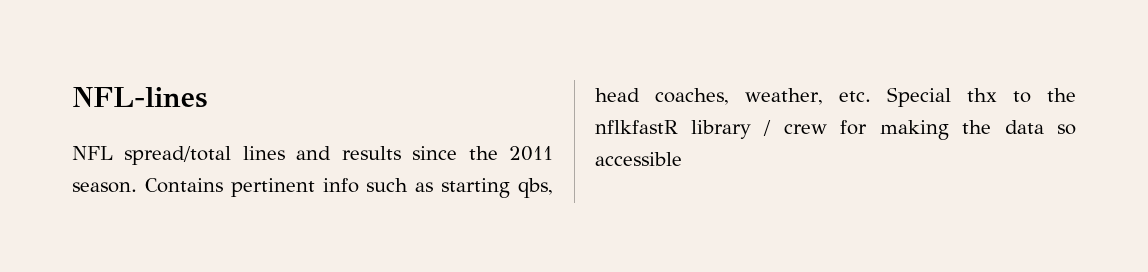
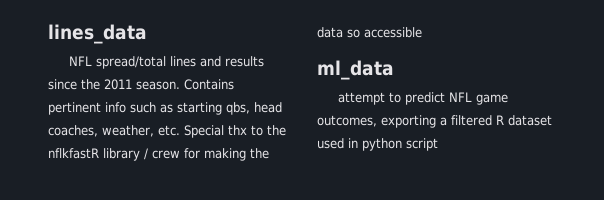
[72,87,207,108] NFL-lines -> [48,24,147,44] lines_data
(682, 159) none -> [317,60,394,80] [338,92,509,105] [317,115,552,128] [317,138,438,151] // ml_data // attempt to predict NFL game outcomes, exporting a filtered R dataset used in python script

